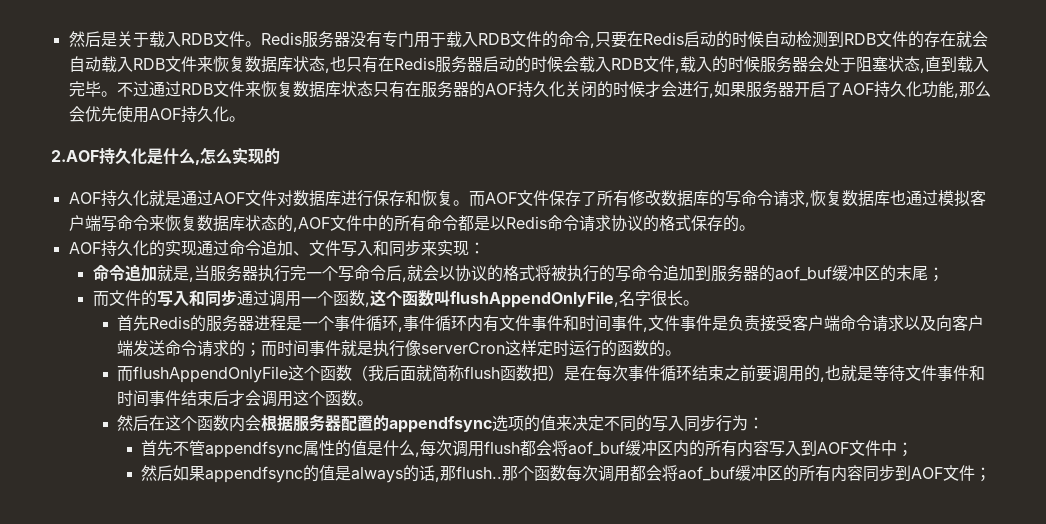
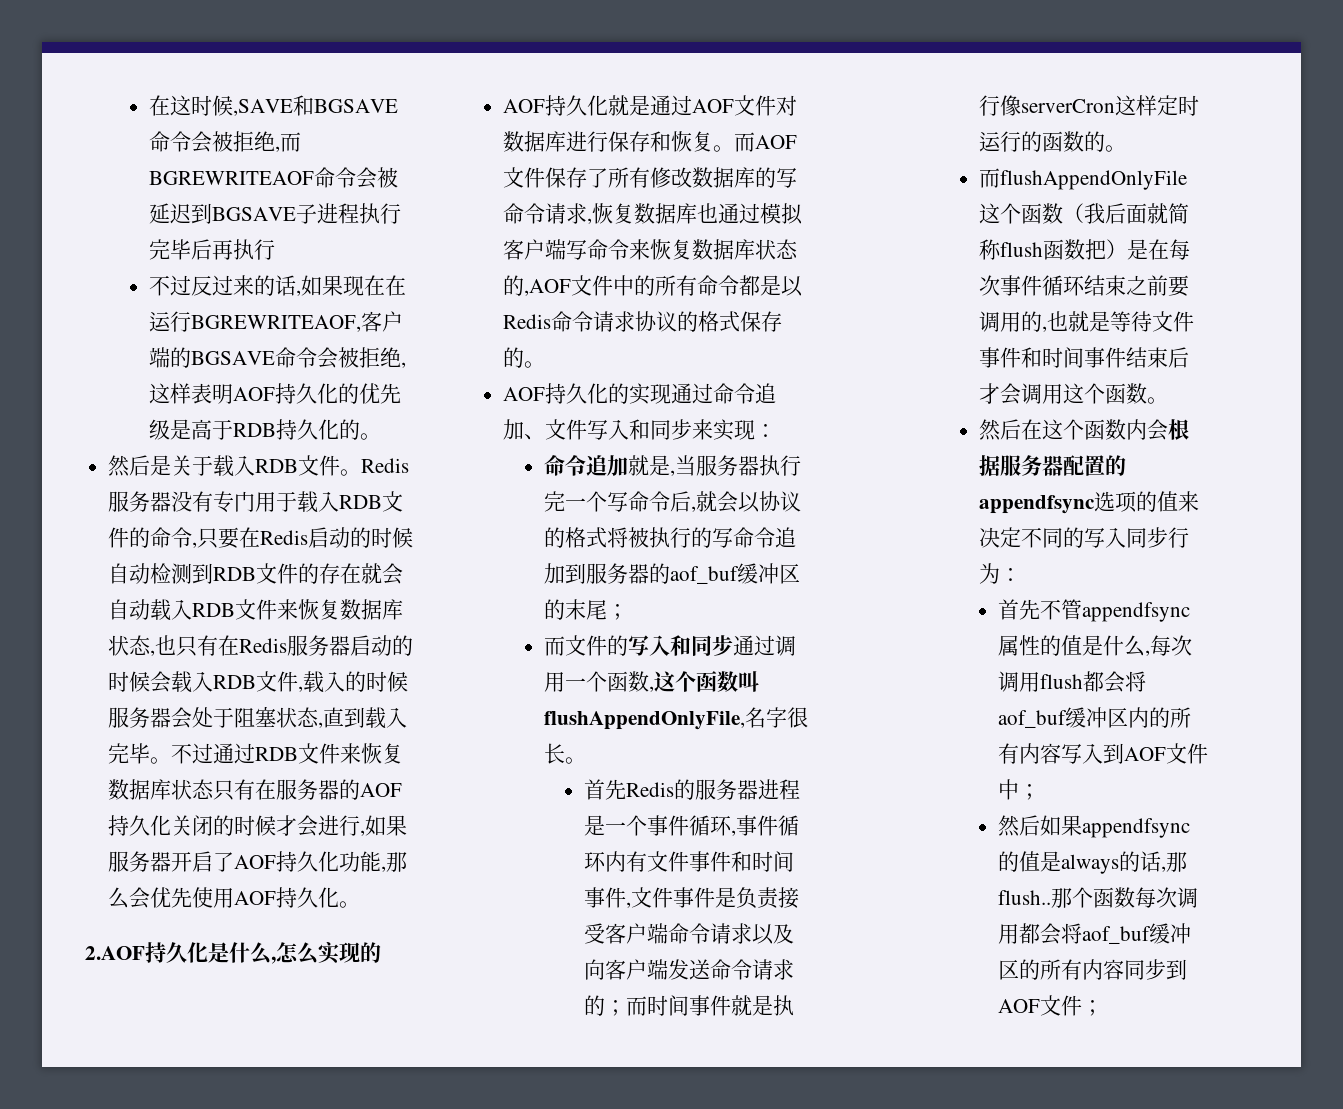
(68, 39) none -> [148,95,398,116] [148,131,301,153] [148,167,398,189] [148,203,401,224] [148,239,275,260] [148,275,406,296] [148,311,403,332] [148,347,406,369] [148,383,401,404] [148,419,381,440] 在这时候,SAVE和BGSAVE命令会被拒绝,而BGREWRITEAOF命令会被延迟到BGSAVE子进程执行完毕后再执行 // 不过反过来的话,如果现在在运行BGREWRITEAOF,客户端的BGSAVE命令会被拒绝,这样表明AOF持久化的优先级是高于RDB持久化的。 //

